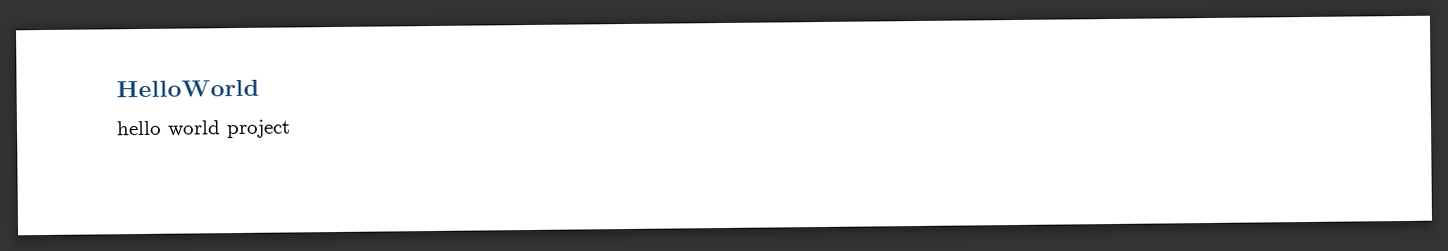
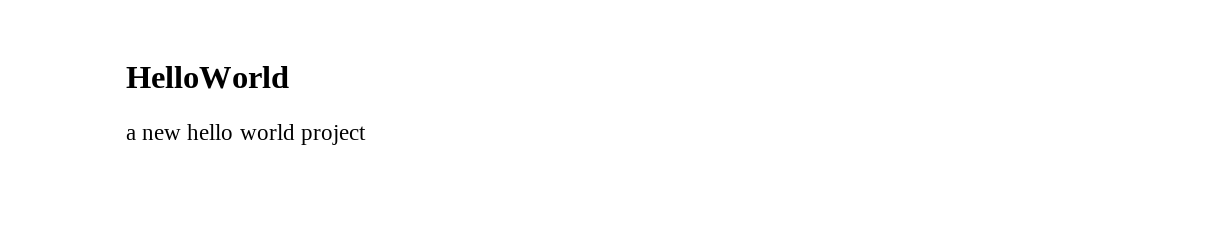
(259, 88) none -> [126,129,182,140] a new

